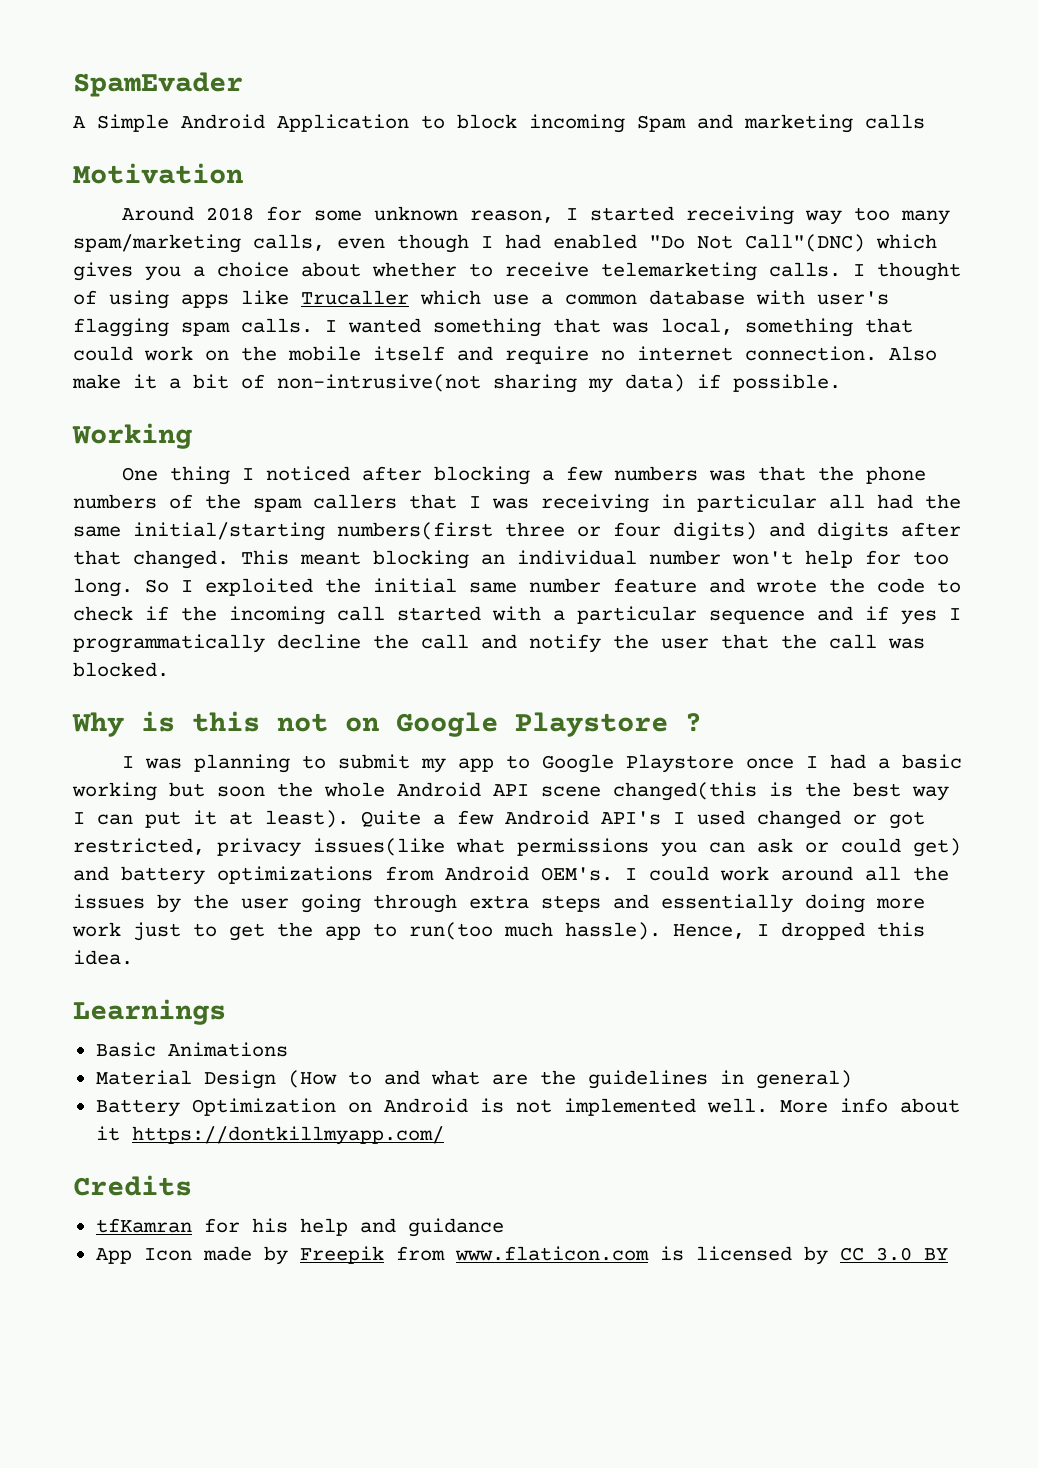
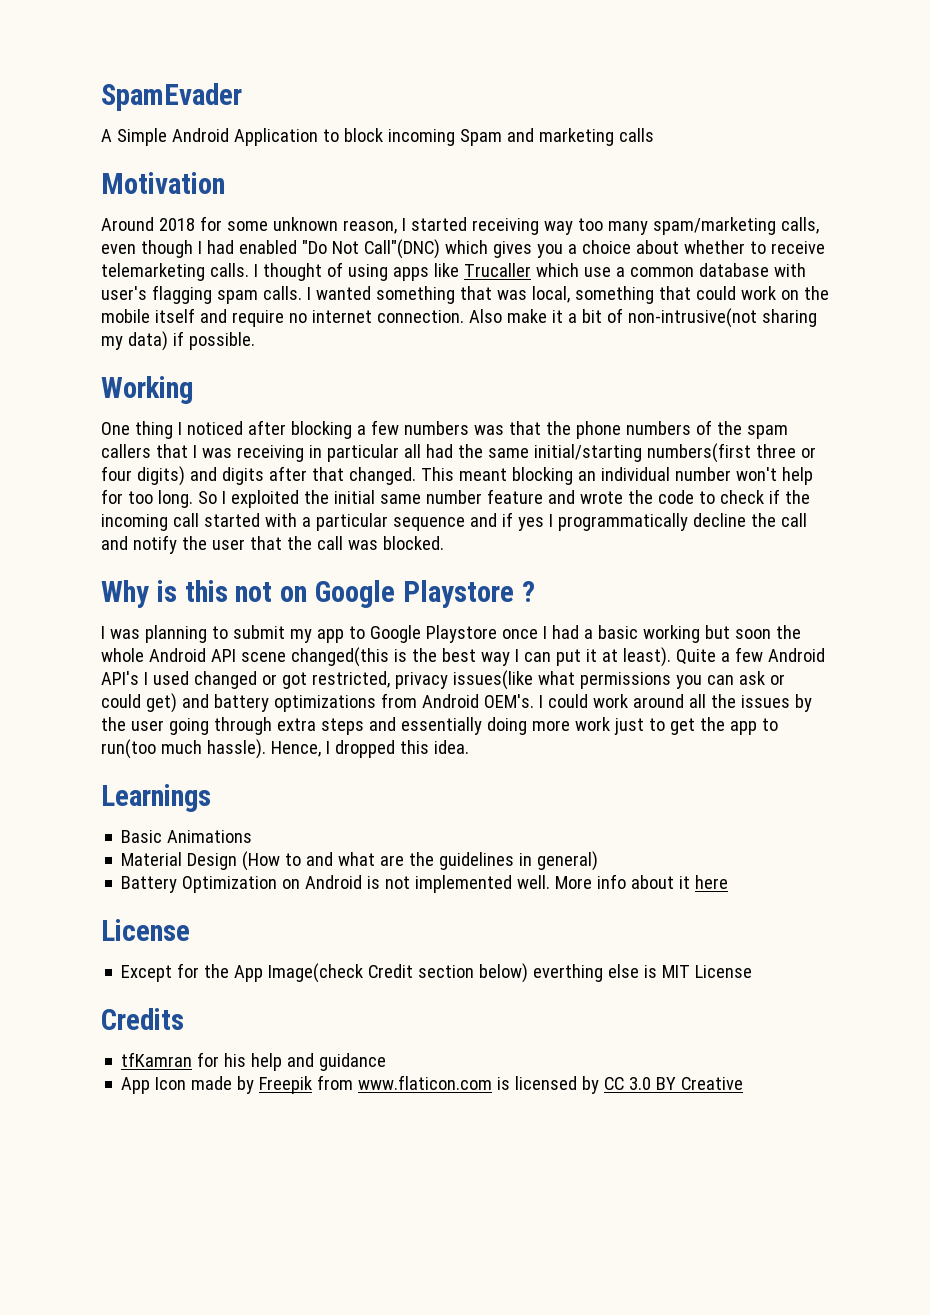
[131,1126,444,1145] https://dontkillmyapp.com/ -> [695,875,729,889] [101,919,190,941] [121,963,753,983] here // License // Except for the App Image(check Credit section below) everthing else is MIT License
(948, 1254) none -> [681,1077,744,1090] Creative

